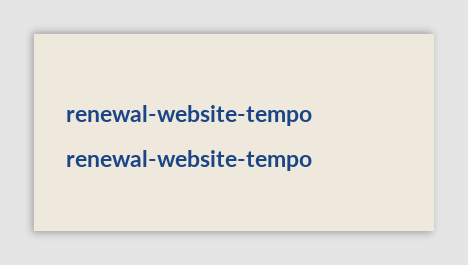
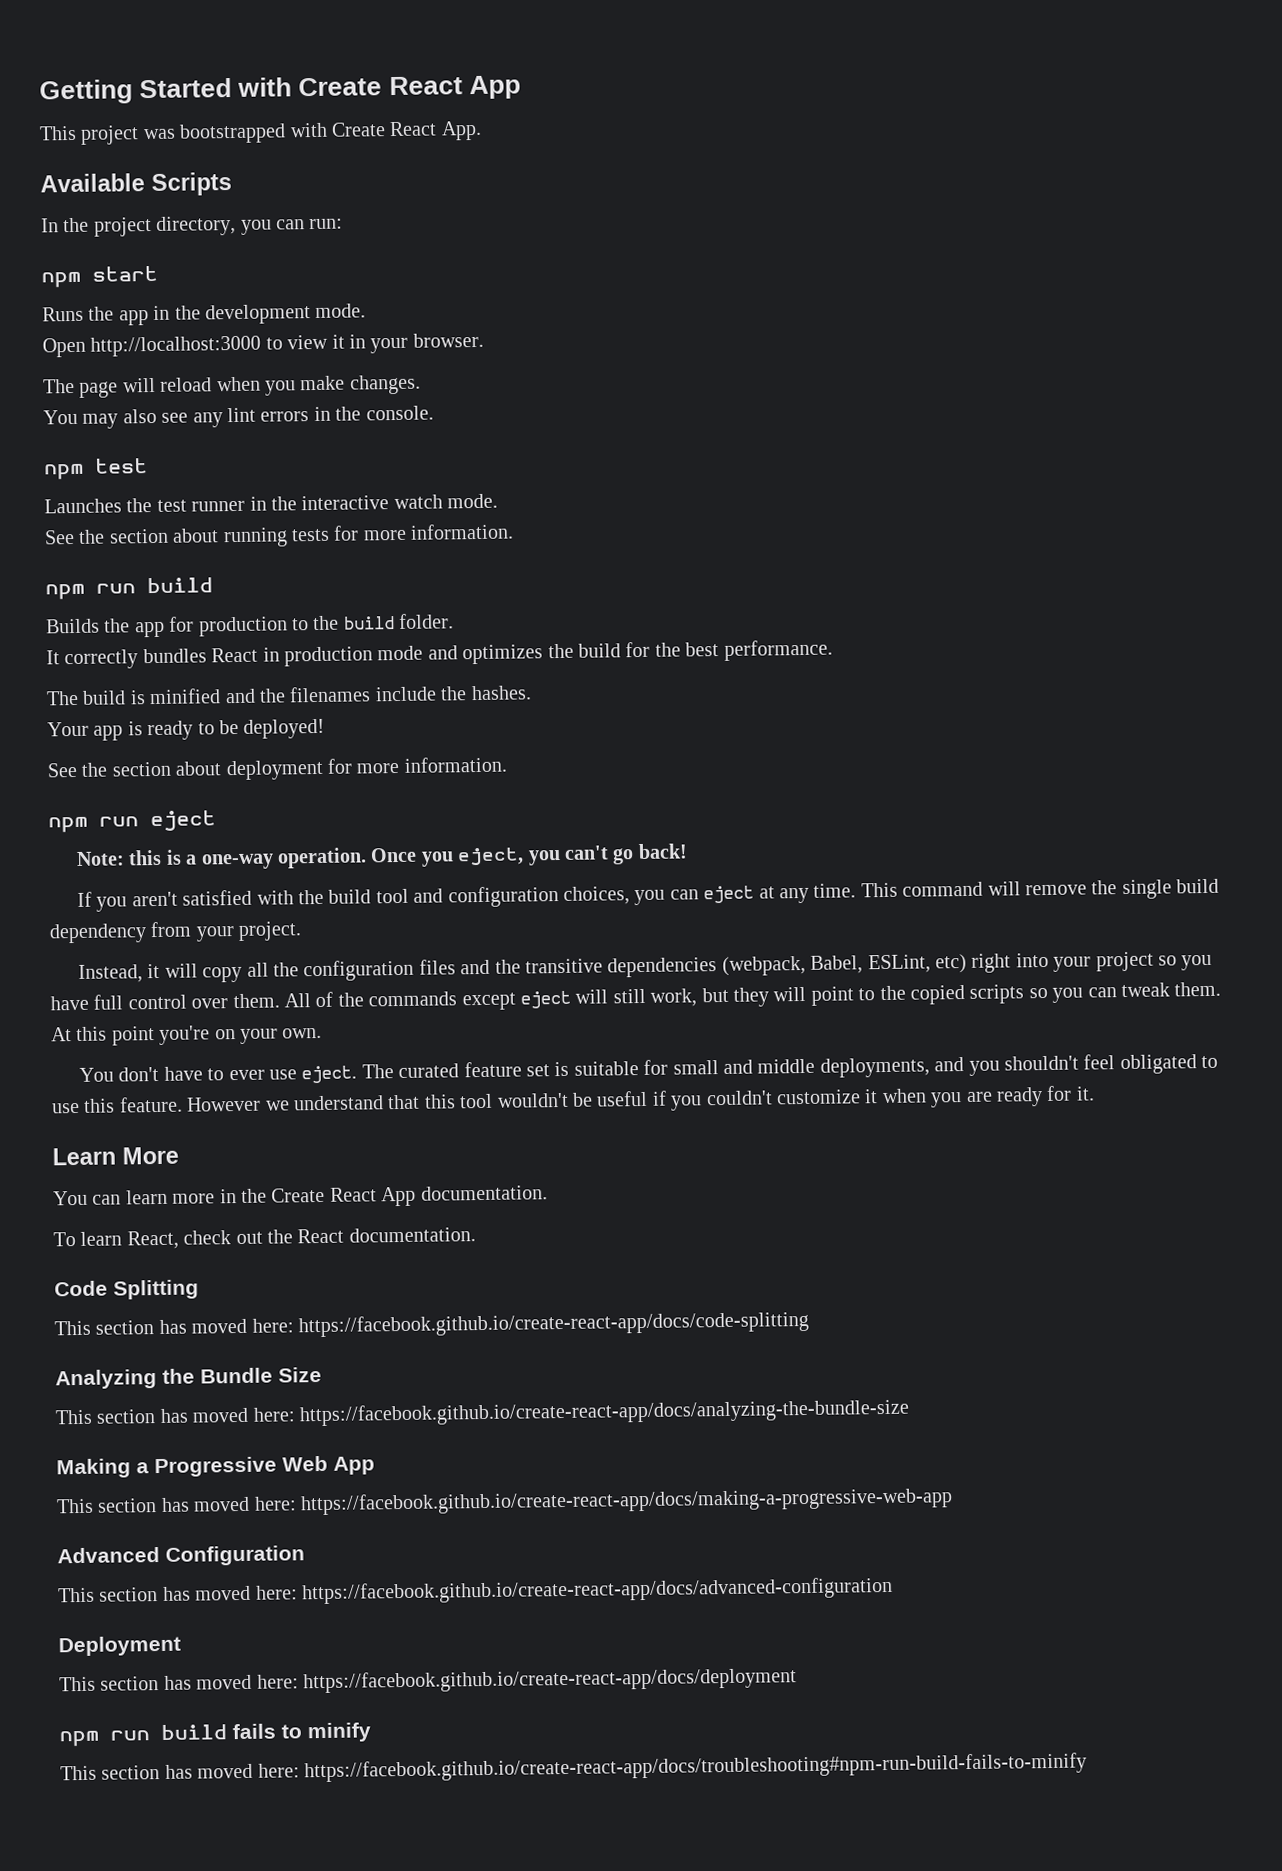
[66,105,312,126] [66,150,312,171] renewal-website-tempo // renewal-website-tempo -> [39,75,521,105] [39,120,482,145] [40,172,232,197] [41,215,344,237] [41,265,158,288] [42,303,367,326] [42,332,484,358] [43,374,421,398] [43,405,434,429] [44,458,148,480] [44,493,499,514] [44,523,515,548] [45,577,213,600] [46,613,455,638] [46,639,833,670] [46,685,532,706] [47,718,326,741] [47,756,507,781] [48,810,216,833] [76,843,688,870] [77,878,1220,912] [49,921,303,944] [78,951,1213,983] [50,981,1222,1011] [51,1025,323,1046] [79,1054,1219,1084] [52,1085,1095,1114] [52,1146,179,1166] [53,1185,548,1207] [53,1227,476,1250] [54,1279,199,1300] [54,1310,809,1338] [55,1366,322,1390] [55,1398,910,1427] [56,1455,375,1479] [56,1487,953,1516] [57,1545,305,1566] [58,1576,893,1605] [58,1635,181,1657] [59,1667,797,1694] [59,1722,371,1747] [60,1752,1087,1783] Getting Started with Create React App // This project was bootstrapped with Create React App. // Available Scripts // In the project directory, you can run: // npm start // Runs the app in the development mode. // Open http://localhost:3000 to view it in your browser. // The page will reload when you make changes. // You may also see any lint errors in the console. // npm test // Launches the test runner in the interactive watch mode. // See the section about running tests for more information. // npm run build // Builds the app for production to the build folder. // It correctly bundles React in production mode and optimizes the build for the best performance. // The build is minified and the filenames include the hashes. // Your app is ready to be deployed! // See the section about deployment for more information. // npm run eject // Note: this is a one-way operation. Once you eject, you can't go back! // If you aren't satisfied with the build tool and configuration choices, you can eject at any time. This command will remove the single build dependency from your project. // Instead, it will copy all the configuration files and the transitive dependencies (webpack, Babel, ESLint, etc) right into your project so you have full control over them. All of the commands except eject will still work, but they will point to the copied scripts so you can tweak them. At this point you're on your own. // You don't have to ever use eject. The curated feature set is suitable for small and middle deployments, and you shouldn't feel obligated to use this feature. However we understand that this tool wouldn't be useful if you couldn't customize it when you are ready for it. // Learn More // You can learn more in the Create React App documentation. // To learn React, check out the React documentation. // Code Splitting // This section has moved here: https://facebook.github.io/create-react-app/docs/code-splitting // Analyzing the Bundle Size // This section has moved here: https://facebook.github.io/create-react-app/docs/analyzing-the-bundle-size // Making a Progressive Web App // This section has moved here: https://facebook.github.io/create-react-app/docs/making-a-progressive-web-app // Advanced Configuration // This section has moved here: https://facebook.github.io/create-react-app/docs/advanced-configuration // Deployment // This section has moved here: https://facebook.github.io/create-react-app/docs/deployment // npm run build fails to minify // This section has moved here: https://facebook.github.io/create-react-app/docs/troubleshooting#npm-run-build-fails-to-minify

